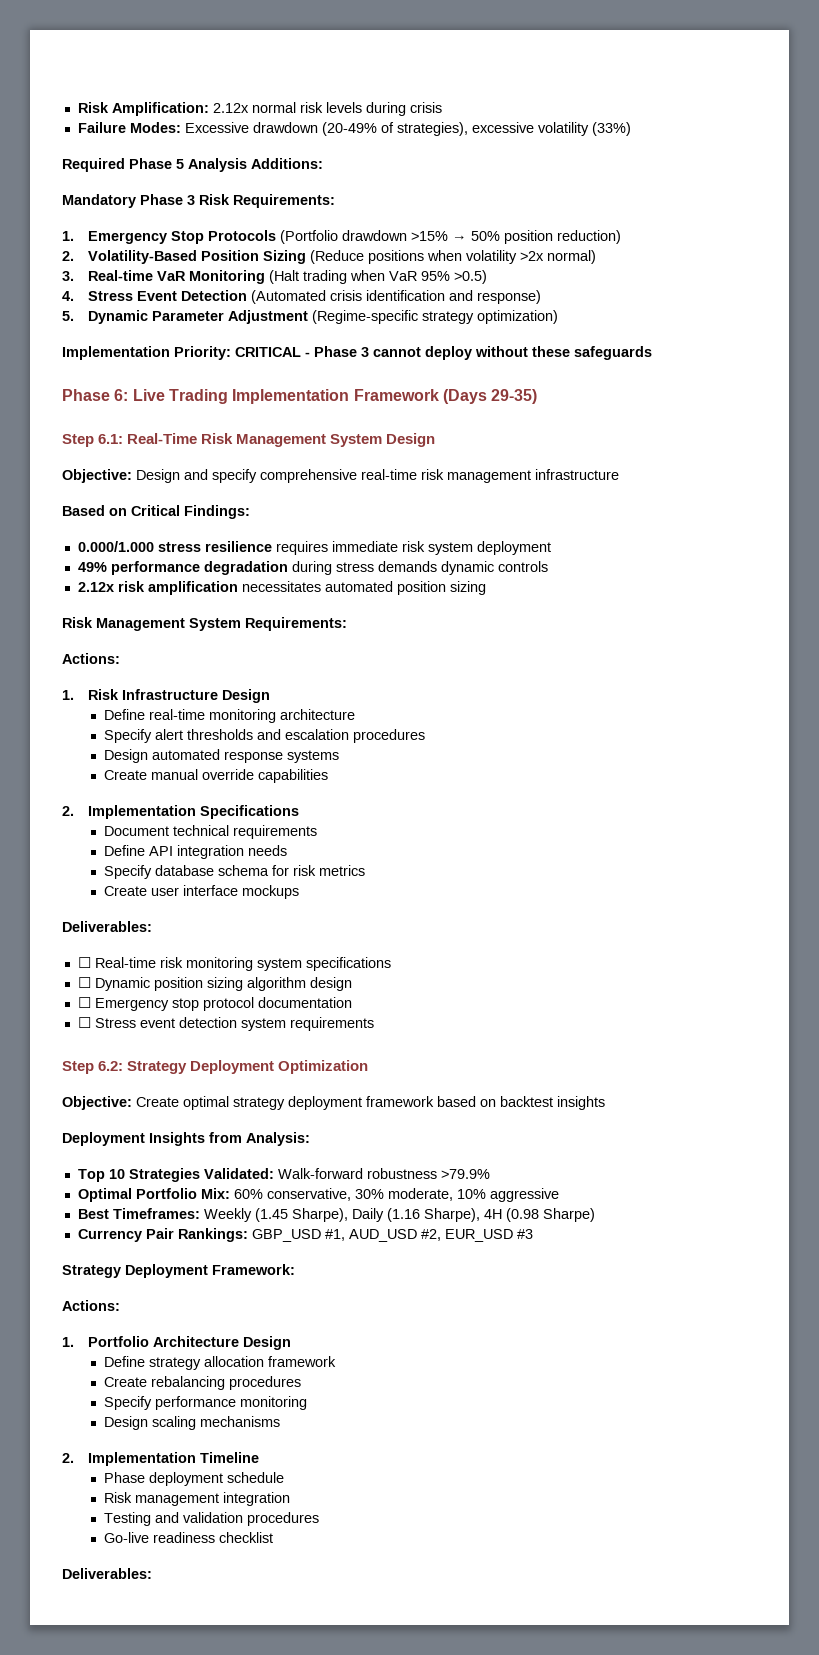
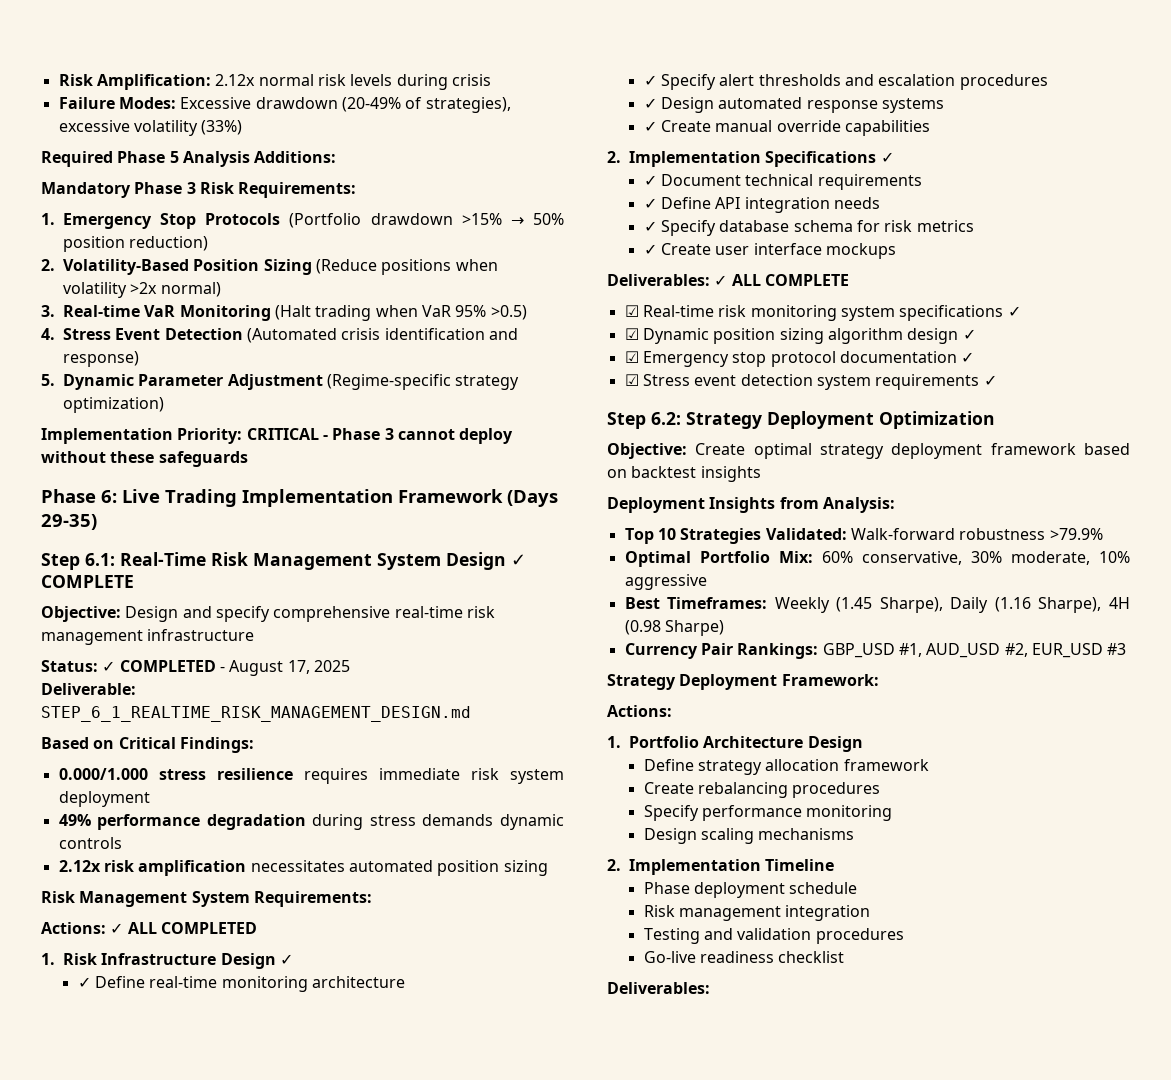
(436, 440) none -> [511,554,526,566] [41,575,134,588] ✓ COMPLETE
(619, 474) none -> [41,660,350,676] [41,683,136,695] [41,706,471,722] // Status: ✓ COMPLETED - August 17, 2025 // Deliverable: STEP_6_1_REALTIME_RISK_MANAGEMENT_DESIGN.md
(120, 658) none -> [110,922,257,934] ✓ ALL COMPLETED
(270, 696) // -> [279,954,293,965] [77,977,91,988] ✓ // ✓
(355, 714) none -> [643,75,657,86] ✓
(425, 736) none -> [643,98,657,109] ✓
(339, 756) none -> [643,121,657,132] ✓
(299, 812) // -> [880,152,894,163] [643,175,657,186] ✓ // ✓
(317, 832) none -> [643,198,657,209] ✓
(287, 850) none -> [643,221,657,232] ✓
(365, 870) none -> [643,244,657,255] ✓
[77,957,91,968] // ☐ -> [714,274,849,286] [624,305,639,317] ✓ ALL COMPLETE // ☑
[77,977,91,988] // ☐ -> [1007,306,1021,317] [624,328,639,340] ✓ // ☑
[77,997,91,1008] // ☐ -> [962,329,976,340] [624,351,639,363] ✓ // ☑
[77,1017,91,1028] // ☐ -> [961,352,975,363] [624,374,639,386] ✓ // ☑
(374, 1024) none -> [983,375,997,386] ✓

